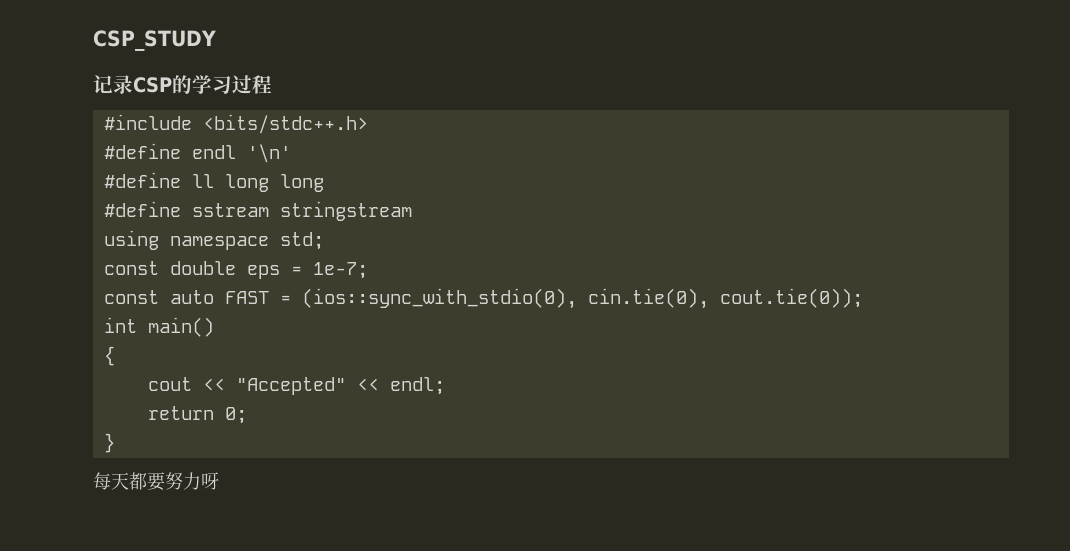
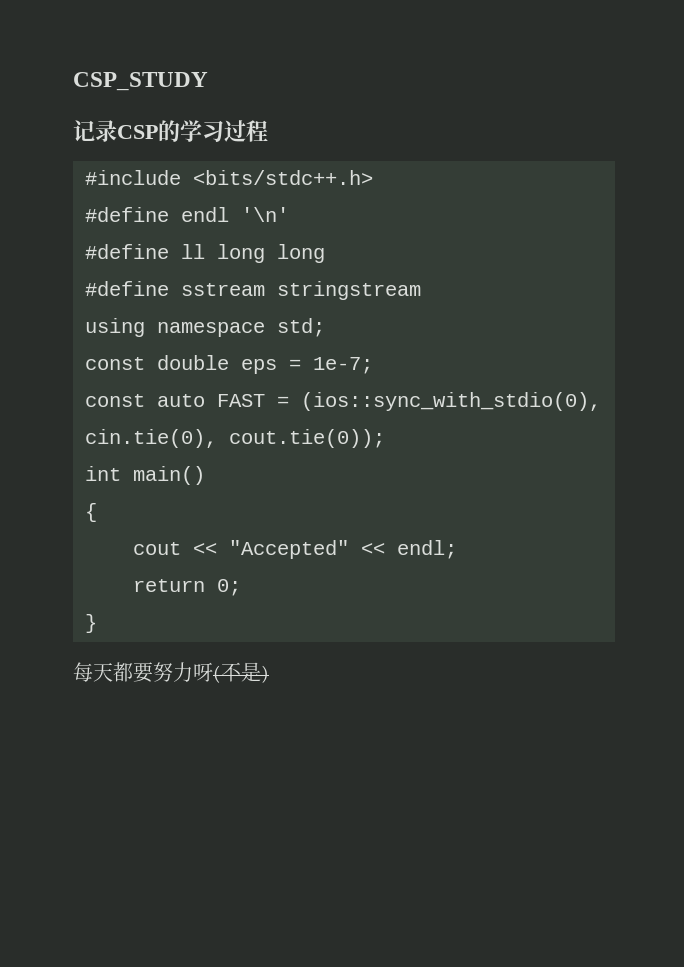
(219, 481) none -> [213,662,269,683] (不是)

